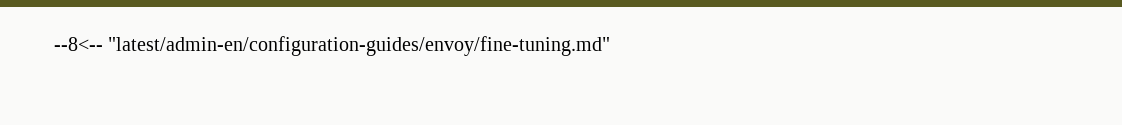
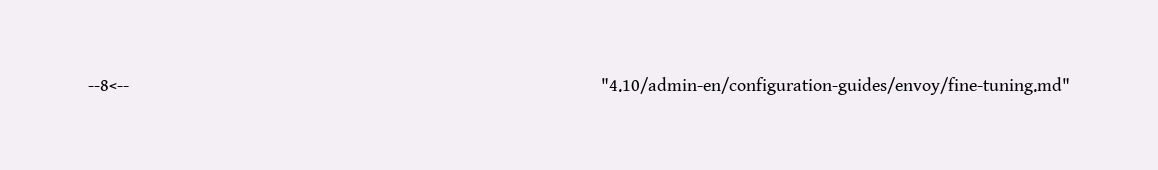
[108,36,611,56] "latest/admin-en/configuration-guides/envoy/fine-tuning.md" -> [601,77,1070,95] "4.10/admin-en/configuration-guides/envoy/fine-tuning.md"

